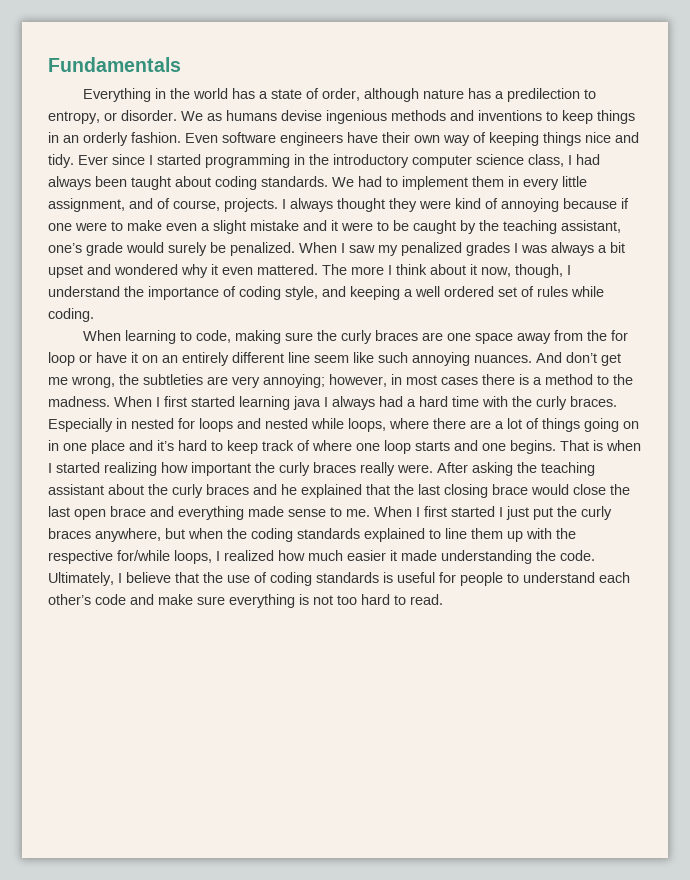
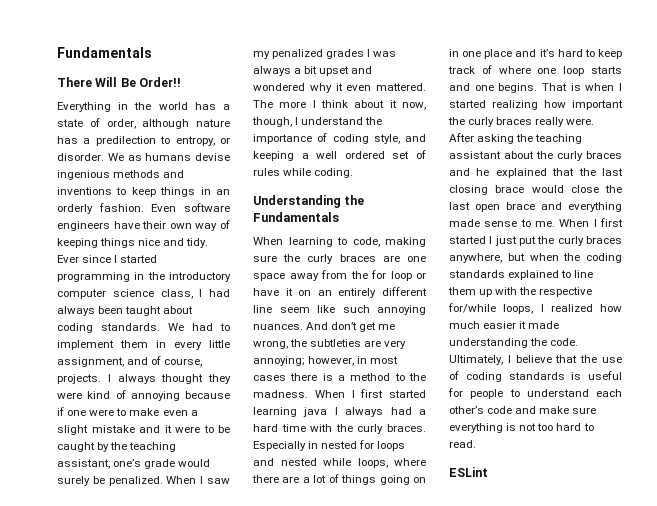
[48,57,181,72] Fundamentals -> [57,47,152,58] [57,77,182,87] Fundamentals // There Will Be Order!!
(94, 315) none -> [253,195,365,208] [253,212,339,222] // Understanding the Fundamentals
(443, 599) none -> [449,467,488,477] // ESLint

